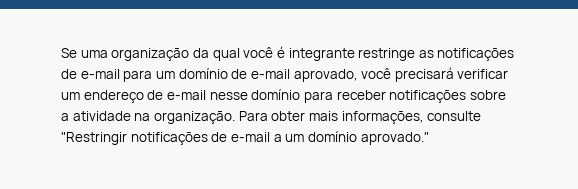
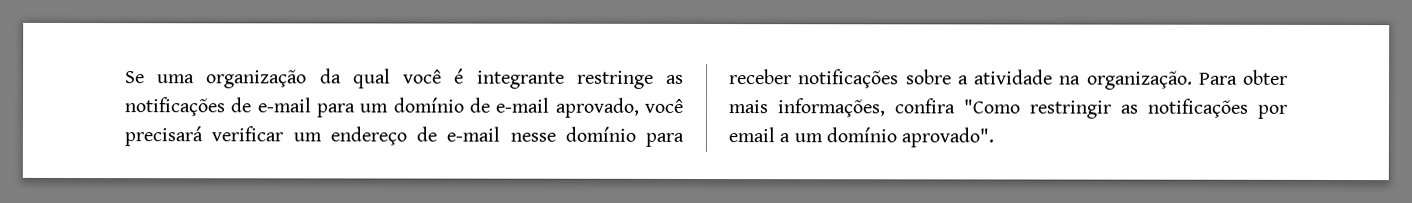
[427,111,482,121] [61,132,270,145] consulte "Restringir notificações de e-mail -> [894,98,1287,119] [728,127,775,143] confira "Como restringir as notificações por email
[360,132,429,145] aprovado." -> [901,127,995,148] aprovado".

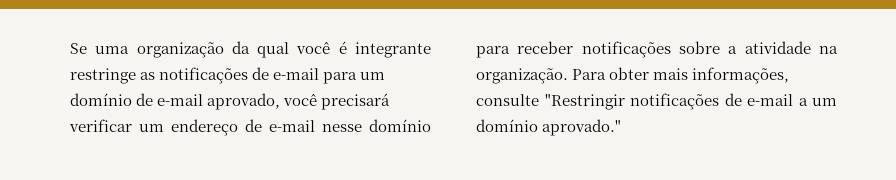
[894,98,1287,119] [728,127,775,143] confira "Como restringir as notificações por email -> [476,93,793,110] consulte "Restringir notificações de e-mail
[901,127,995,148] aprovado". -> [542,119,622,136] aprovado."

